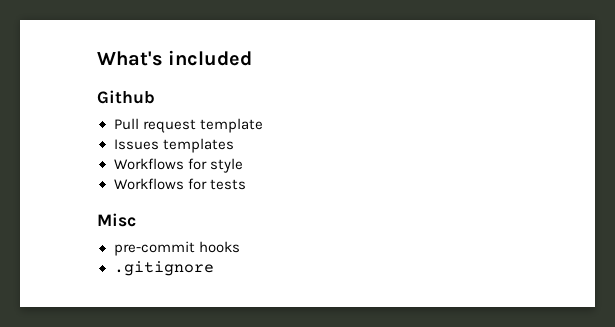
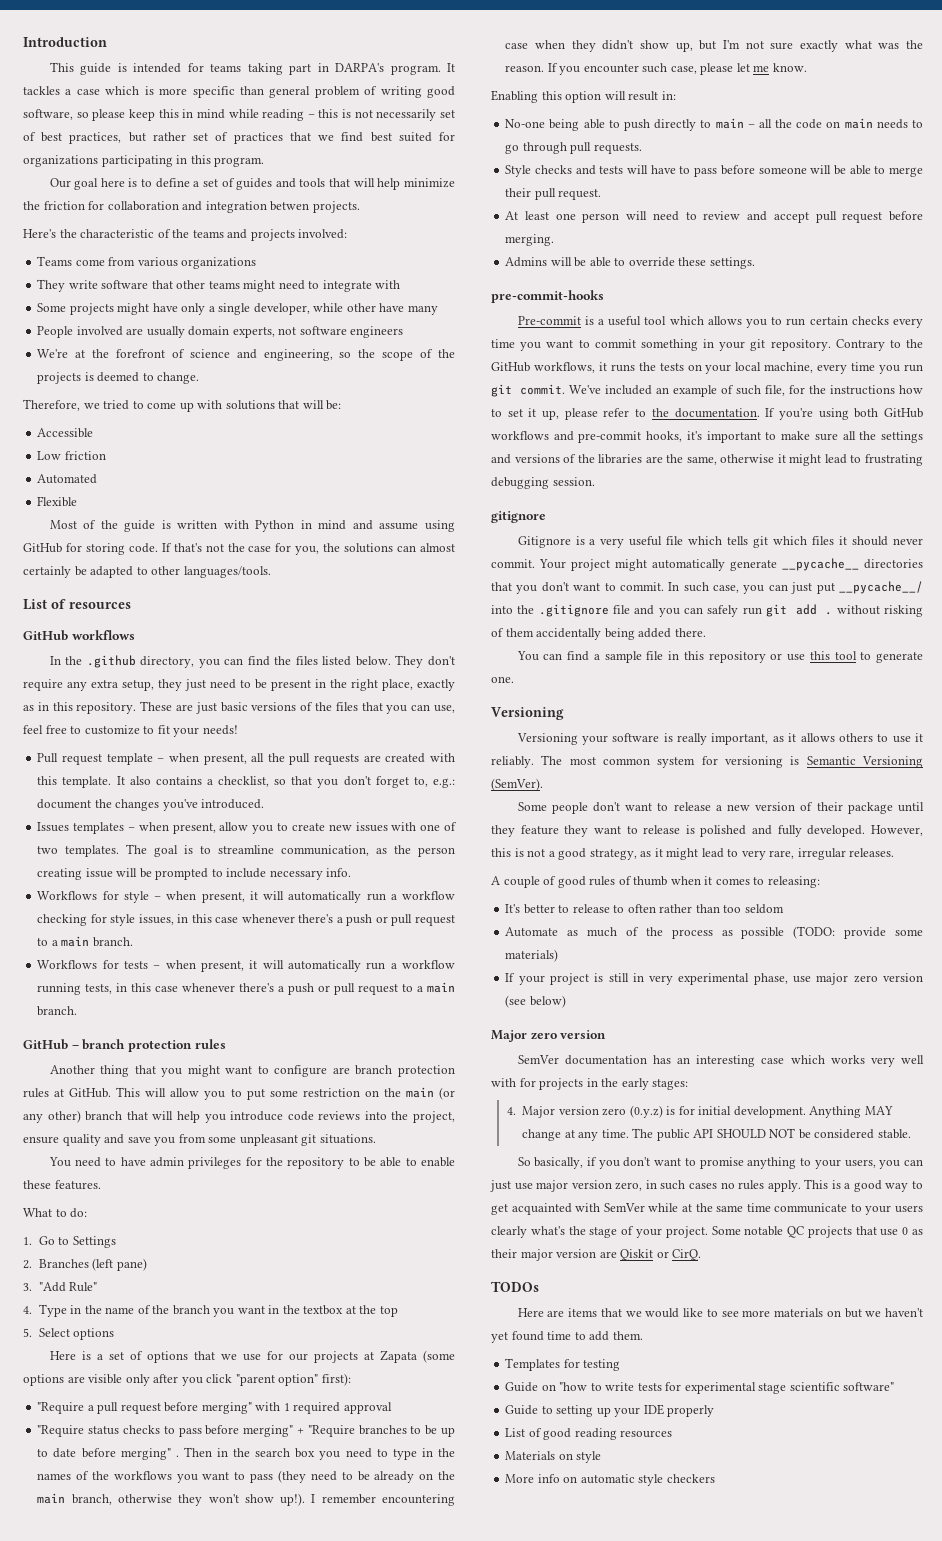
[97,50,253,66] [97,90,155,104] [113,118,263,133] [113,138,234,153] [113,158,243,173] [113,178,246,190] [97,213,136,227] [113,241,240,256] [113,261,214,276] What's included // Github // Pull request template // Issues templates // Workflows for style // Workflows for tests // Misc // pre-commit hooks // .gitignore -> [23,37,107,47] [49,62,456,75] [23,86,456,98] [23,109,456,121] [23,132,455,144] [23,155,265,167] [49,178,456,190] [23,201,360,213] [23,229,348,241] [37,256,257,269] [37,279,401,292] [37,303,438,315] [37,326,404,338] [37,349,455,361] [37,372,200,384] [23,399,342,412] [37,428,94,438] [37,451,106,460] [37,474,98,484] [37,496,78,507] [49,520,456,532] [23,543,455,555] [23,566,271,578] [23,599,131,610] [23,630,135,641] [49,655,456,668] [23,679,455,691] [23,701,456,714] [23,725,238,737] [37,753,455,765] [37,776,455,788] [37,799,265,811] [37,822,458,834] [37,844,455,857] [37,868,352,880] [37,891,455,903] [37,914,456,926] [37,936,133,947] [37,960,455,972] [37,982,456,995] [37,1006,78,1016] [23,1039,226,1052] [49,1065,456,1077] [23,1087,455,1100] [23,1110,455,1123] [23,1134,376,1146] [48,1157,456,1169] [23,1180,101,1190] [23,1208,88,1218] [23,1236,116,1248] [23,1258,147,1271] [23,1282,98,1292] [23,1304,398,1317] [23,1328,115,1340] [49,1350,455,1363] [23,1373,351,1386] [37,1402,392,1414] [37,1425,456,1437] [37,1447,456,1460] [37,1470,456,1483] [37,1493,456,1506] [505,40,923,52] [505,63,807,75] [491,90,676,103] [505,118,923,131] [505,142,642,154] [505,165,923,177] [505,188,602,200] [505,211,923,223] [505,234,555,246] [505,257,755,269] [491,290,604,303] [517,316,923,328] [491,339,923,351] [491,362,923,374] [491,384,923,397] [491,408,923,420] [491,431,924,443] [491,454,923,466] [491,477,595,489] [491,511,546,523] [517,536,923,548] [491,558,923,571] [491,581,923,594] [491,604,923,617] [491,628,706,640] [516,651,923,663] [491,676,514,683] [491,707,564,720] [516,733,923,745] [491,755,923,768] [491,778,543,791] [517,802,924,814] [491,825,923,837] [491,848,895,860] [491,876,820,888] [505,904,784,914] [505,926,923,939] [505,949,559,962] [505,973,923,985] [505,995,566,1008] [491,1030,607,1042] [517,1055,924,1067] [491,1078,689,1090] [506,1105,893,1118] [522,1128,911,1141] [517,1157,923,1169] [490,1179,923,1192] [491,1203,923,1215] [491,1226,923,1238] [491,1249,702,1261] [491,1281,539,1292] [517,1308,923,1318] [491,1331,643,1343] [505,1358,621,1371] [505,1382,895,1394] [505,1404,715,1417] [505,1428,673,1440] [505,1451,602,1463] [505,1474,715,1486] Introduction // This guide is intended for teams taking part in DARPA's program. It tackles a case which is more specific than general problem of writing good software, so please keep this in mind while reading – this is not necessarily set of best practices, but rather set of practices that we find best suited for organizations participating in this program. // Our goal here is to define a set of guides and tools that will help minimize the friction for collaboration and integration betwen projects. // Here's the characteristic of the teams and projects involved: // Teams come from various organizations // They write software that other teams might need to integrate with // Some projects might have only a single developer, while other have many // People involved are usually domain experts, not software engineers // We're at the forefront of science and engineering, so the scope of the projects is deemed to change. // Therefore, we tried to come up with solutions that will be: // Accessible // Low friction // Automated // Flexible // Most of the guide is written with Python in mind and assume using GitHub for storing code. If that's not the case for you, the solutions can almost certainly be adapted to other languages/tools. // List of resources // GitHub workflows // In the .github directory, you can find the files listed below. They don't require any extra setup, they just need to be present in the right place, exactly as in this repository. These are just basic versions of the files that you can use, feel free to customize to fit your needs! // Pull request template – when present, all the pull requests are created with this template. It also contains a checklist, so that you don't forget to, e.g.: document the changes you've introduced. // Issues templates – when present, allow you to create new issues with one of two templates. The goal is to streamline communication, as the person creating issue will be prompted to include necessary info. // Workflows for style – when present, it will automatically run a workflow checking for style issues, in this case whenever there's a push or pull request to a main branch. // Workflows for tests – when present, it will automatically run a workflow running tests, in this case whenever there's a push or pull request to a main branch. // GitHub – branch protection rules // Another thing that you might want to configure are branch protection rules at GitHub. This will allow you to put some restriction on the main (or any other) branch that will help you introduce code reviews into the project, ensure quality and save you from some unpleasant git situations. // You need to have admin privileges for the repository to be able to enable these features. // What to do: // 1. Go to Settings // 2. Branches (left pane) // 3. "Add Rule" // 4. Type in the name of the branch you want in the textbox at the top // 5. Select options // Here is a set of options that we use for our projects at Zapata (some options are visible only after you click "parent option" first): // "Require a pull request before merging" with 1 required approval // "Require status checks to pass before merging" + "Require branches to be up to date before merging" . Then in the search box you need to type in the names of the workflows you want to pass (they need to be already on the main branch, otherwise they won't show up!). I remember encountering case when they didn't show up, but I'm not sure exactly what was the reason. If you encounter such case, please let me know. // Enabling this option will result in: // No-one being able to push directly to main – all the code on main needs to go through pull requests. // Style checks and tests will have to pass before someone will be able to merge their pull request. // At least one person will need to review and accept pull request before merging. // Admins will be able to override these settings. // pre-commit-hooks // Pre-commit is a useful tool which allows you to run certain checks every time you want to commit something in your git repository. Contrary to the GitHub workflows, it runs the tests on your local machine, every time you run git commit. We've included an example of such file, for the instructions how to set it up, please refer to the documentation. If you're using both GitHub workflows and pre-commit hooks, it's important to make sure all the settings and versions of the libraries are the same, otherwise it might lead to frustrating debugging session. // gitignore // Gitignore is a very useful file which tells git which files it should never commit. Your project might automatically generate __pycache__ directories that you don't want to commit. In such case, you can just put __pycache__/ into the .gitignore file and you can safely run git add . without risking of them accidentally being added there. // You can find a sample file in this repository or use this tool to generate one. // Versioning // Versioning your software is really important, as it allows others to use it reliably. The most common system for versioning is Semantic Versioning (SemVer). // Some people don't want to release a new version of their package until they feature they want to release is polished and fully developed. However, this is not a good strategy, as it might lead to very rare, irregular releases. // A couple of good rules of thumb when it comes to releasing: // It's better to release to often rather than too seldom // Automate as much of the process as possible (TODO: provide some materials) // If your project is still in very experimental phase, use major zero version (see below) // Major zero version // SemVer documentation has an interesting case which works very well with for projects in the early stages: // 4. Major version zero (0.y.z) is for initial development. Anything MAY change at any time. The public API SHOULD NOT be considered stable. // So basically, if you don't want to promise anything to your users, you can just use major version zero, in such cases no rules apply. This is a good way to get acquainted with SemVer while at the same time communicate to your users clearly what's the stage of your project. Some notable QC projects that use 0 as their major version are Qiskit or CirQ. // TODOs // Here are items that we would like to see more materials on but we haven't yet found time to add them. // Templates for testing // Guide on "how to write tests for experimental stage scientific software" // Guide to setting up your IDE properly // List of good reading resources // Materials on style // More info on automatic style checkers

